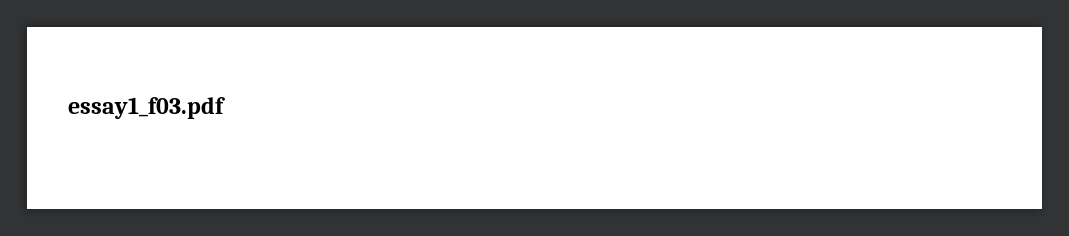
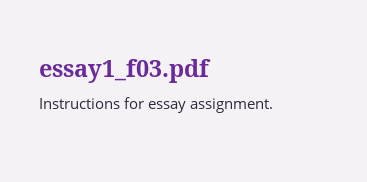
(225, 108) none -> [39,97,274,113] // Instructions for essay assignment.

